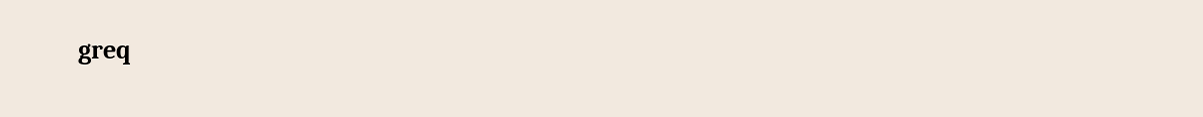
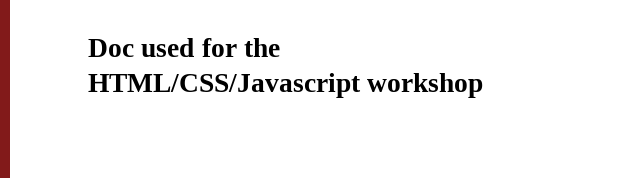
[77,43,132,65] greq -> [88,38,281,57] [88,73,484,98] Doc used for the HTML/CSS/Javascript workshop

